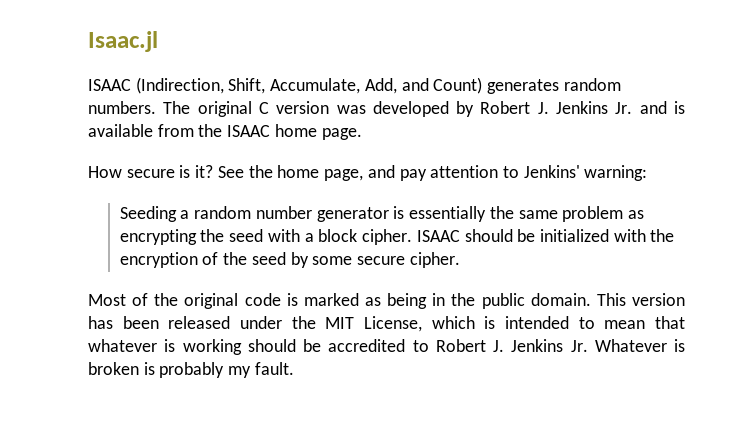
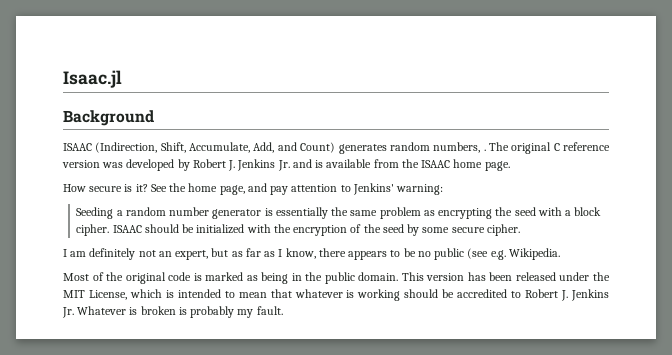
(158, 41) none -> [63,110,154,126] // Background
[88,101,156,114] numbers. -> [433,142,486,153] numbers, .
(269, 108) none -> [562,142,610,151] reference
(460, 260) none -> [63,248,560,260] // I am definitely not an expert, but as far as I know, there appears to be no public (see e.g. Wikipedia.

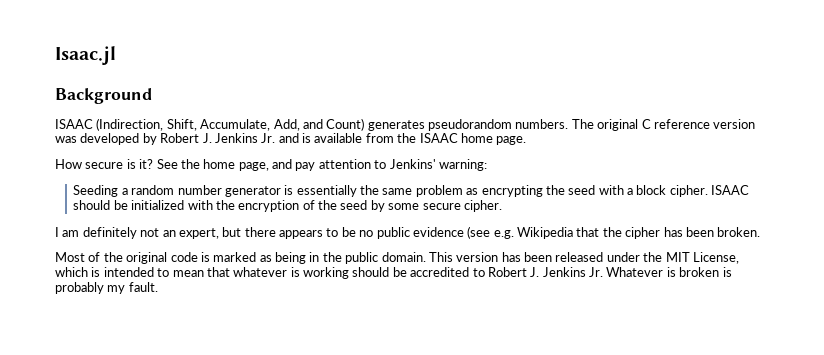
[389,142,486,153] random numbers, . -> [428,119,569,131] pseudorandom numbers.
[231,248,316,259] as far as I know, -> (242, 232) none
(465, 254) none -> [412,227,464,237] evidence
[508,248,560,260] Wikipedia. -> [517,227,761,239] Wikipedia that the cipher has been broken.

